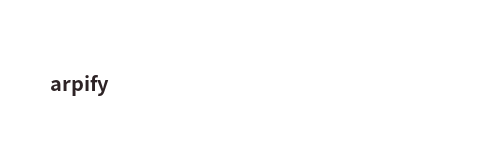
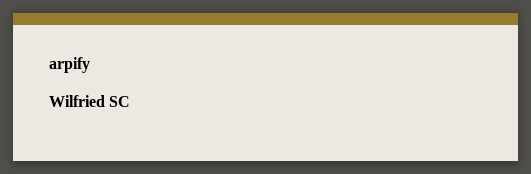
(109, 85) none -> [49,95,131,107] // Wilfried SC

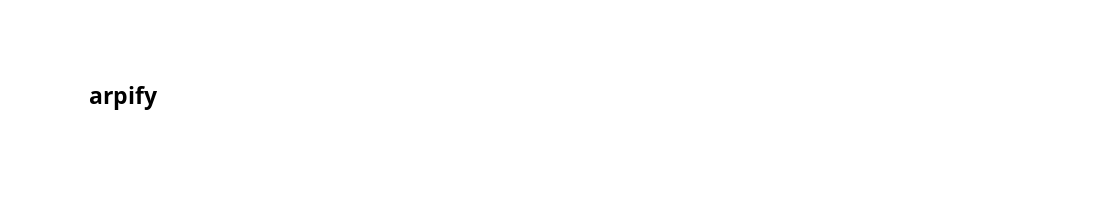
[49,95,131,107] // Wilfried SC -> (158, 98) none

